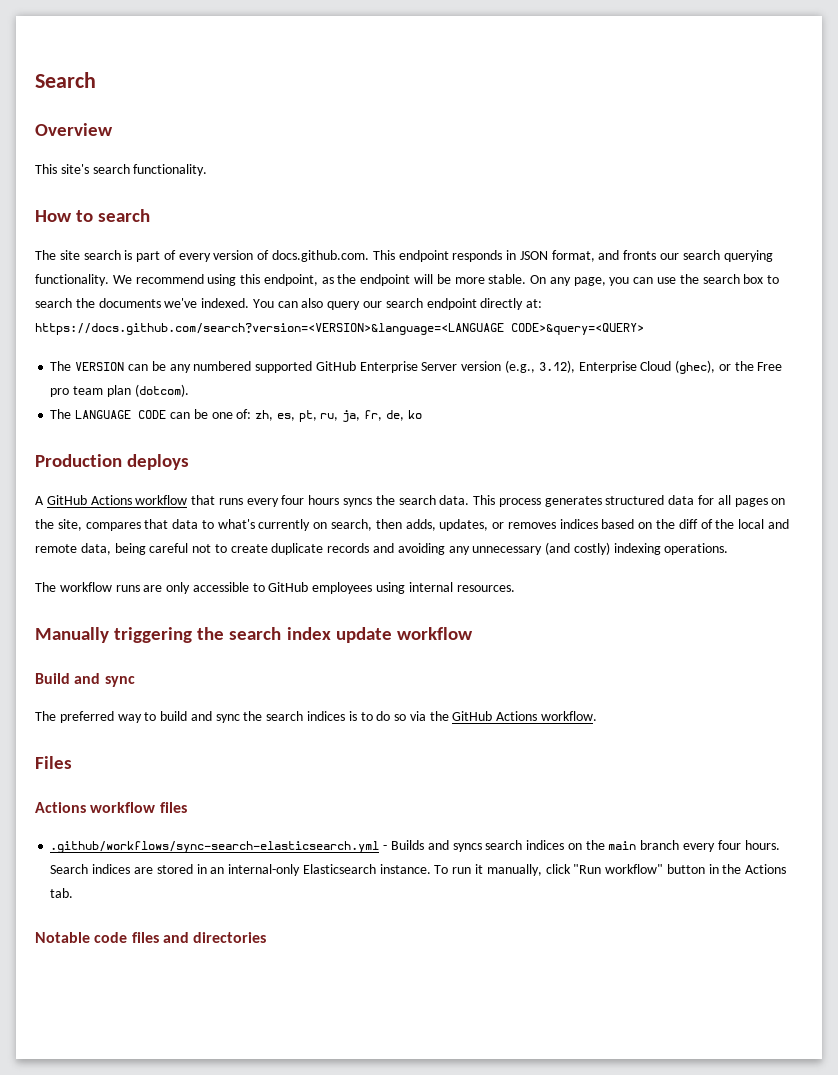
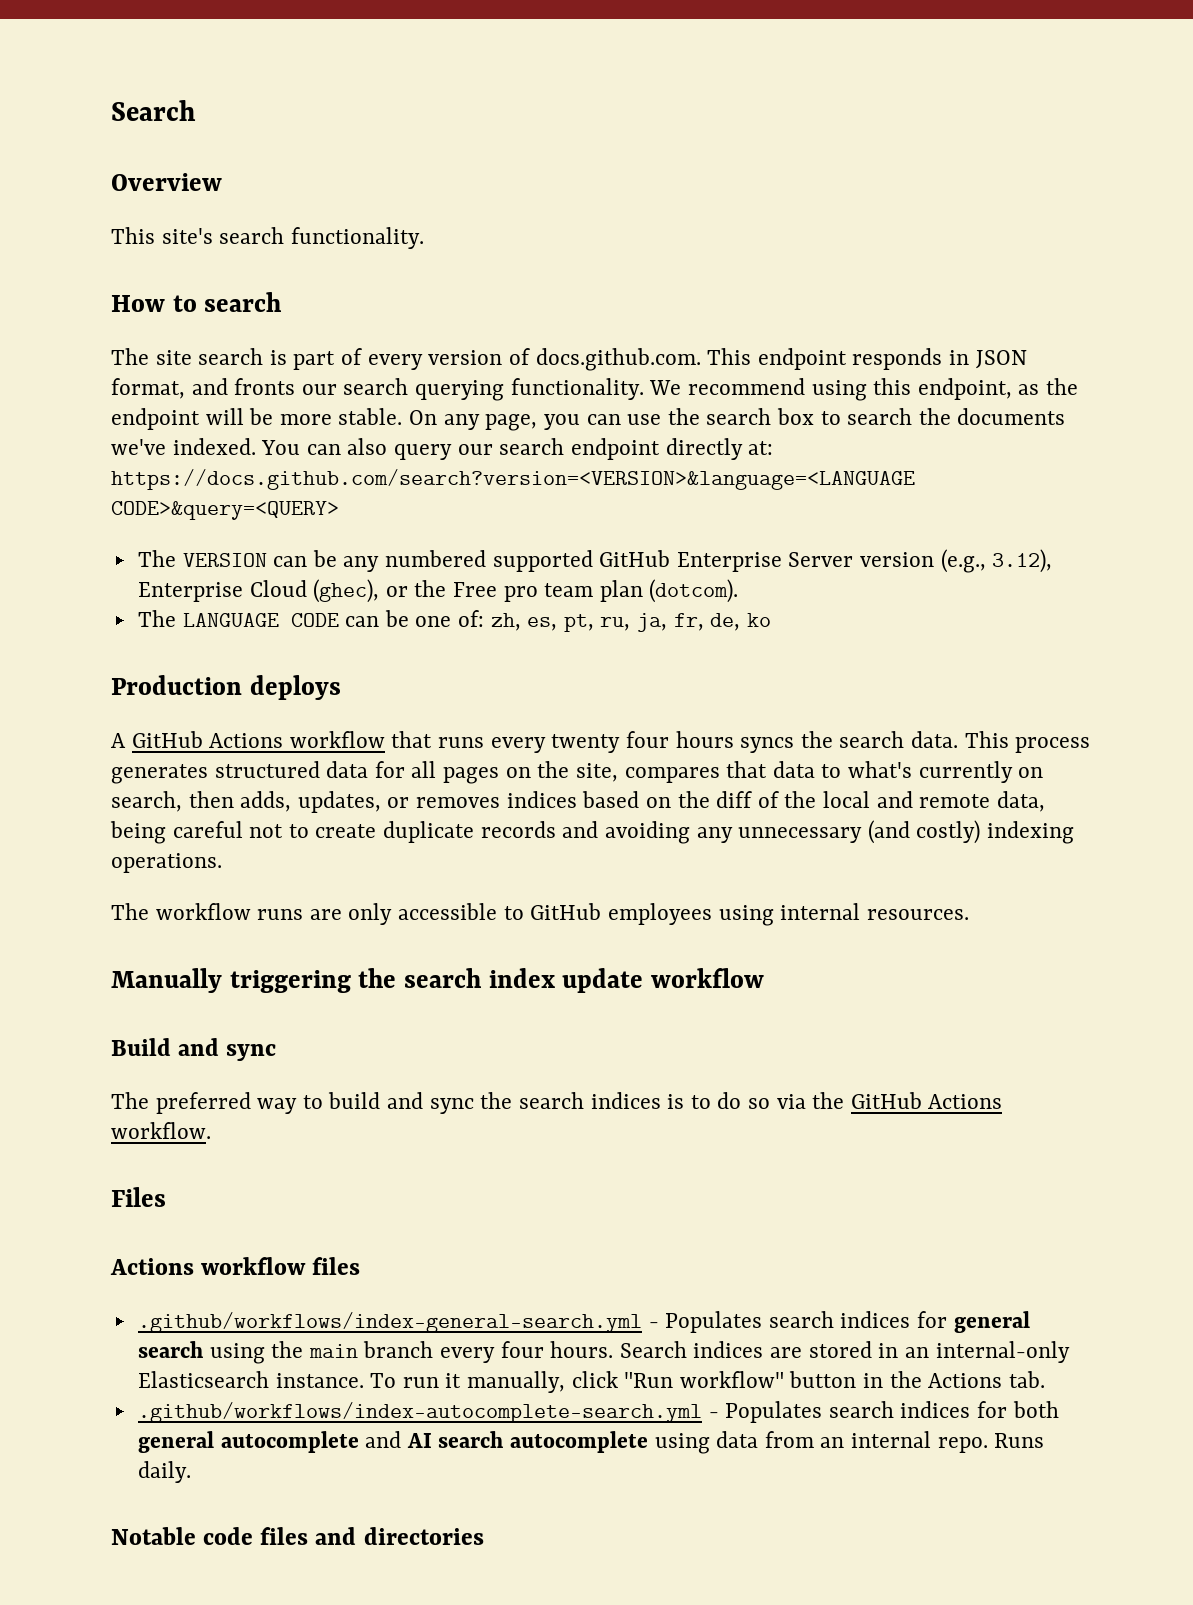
(279, 502) none -> [551,734,621,753] twenty
[50,840,582,853] .github/workflows/sync-search-elasticsearch.yml - Builds and syncs search indices on -> [137,1311,1030,1333] [137,1341,265,1364] .github/workflows/index-general-search.yml - Populates search indices for general search using
(74, 893) none -> [137,1401,1059,1423] [137,1431,1045,1454] [137,1461,191,1483] // .github/workflows/index-autocomplete-search.yml - Populates search indices for both general autocomplete and AI search autocomplete using data from an internal repo. Runs daily.

